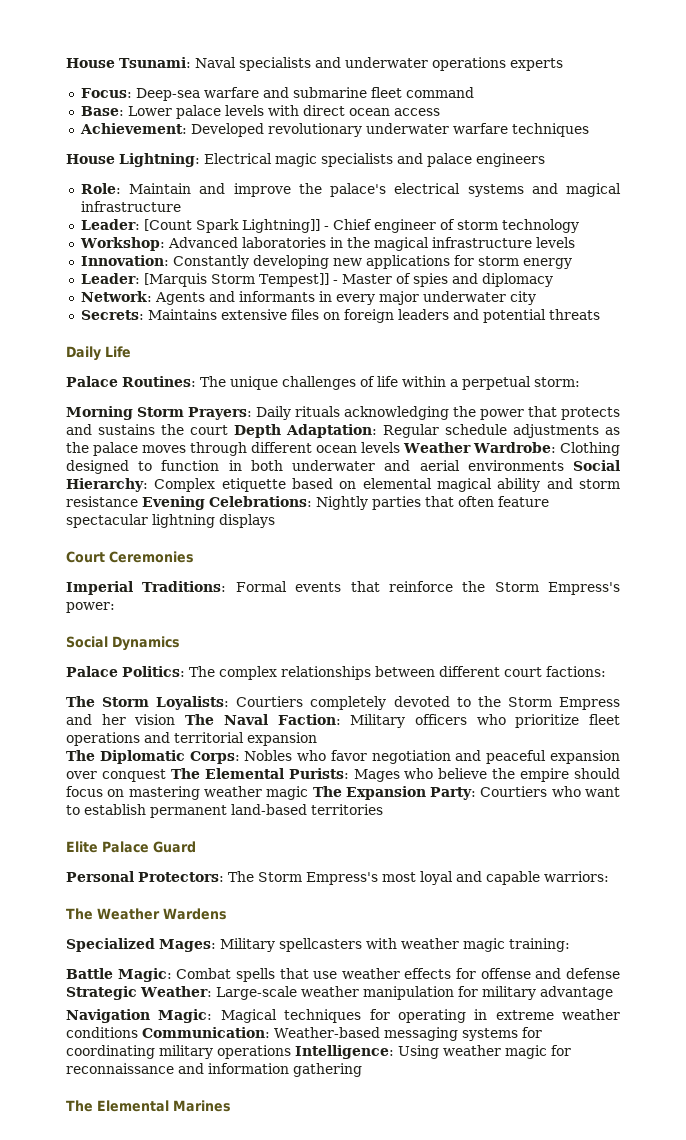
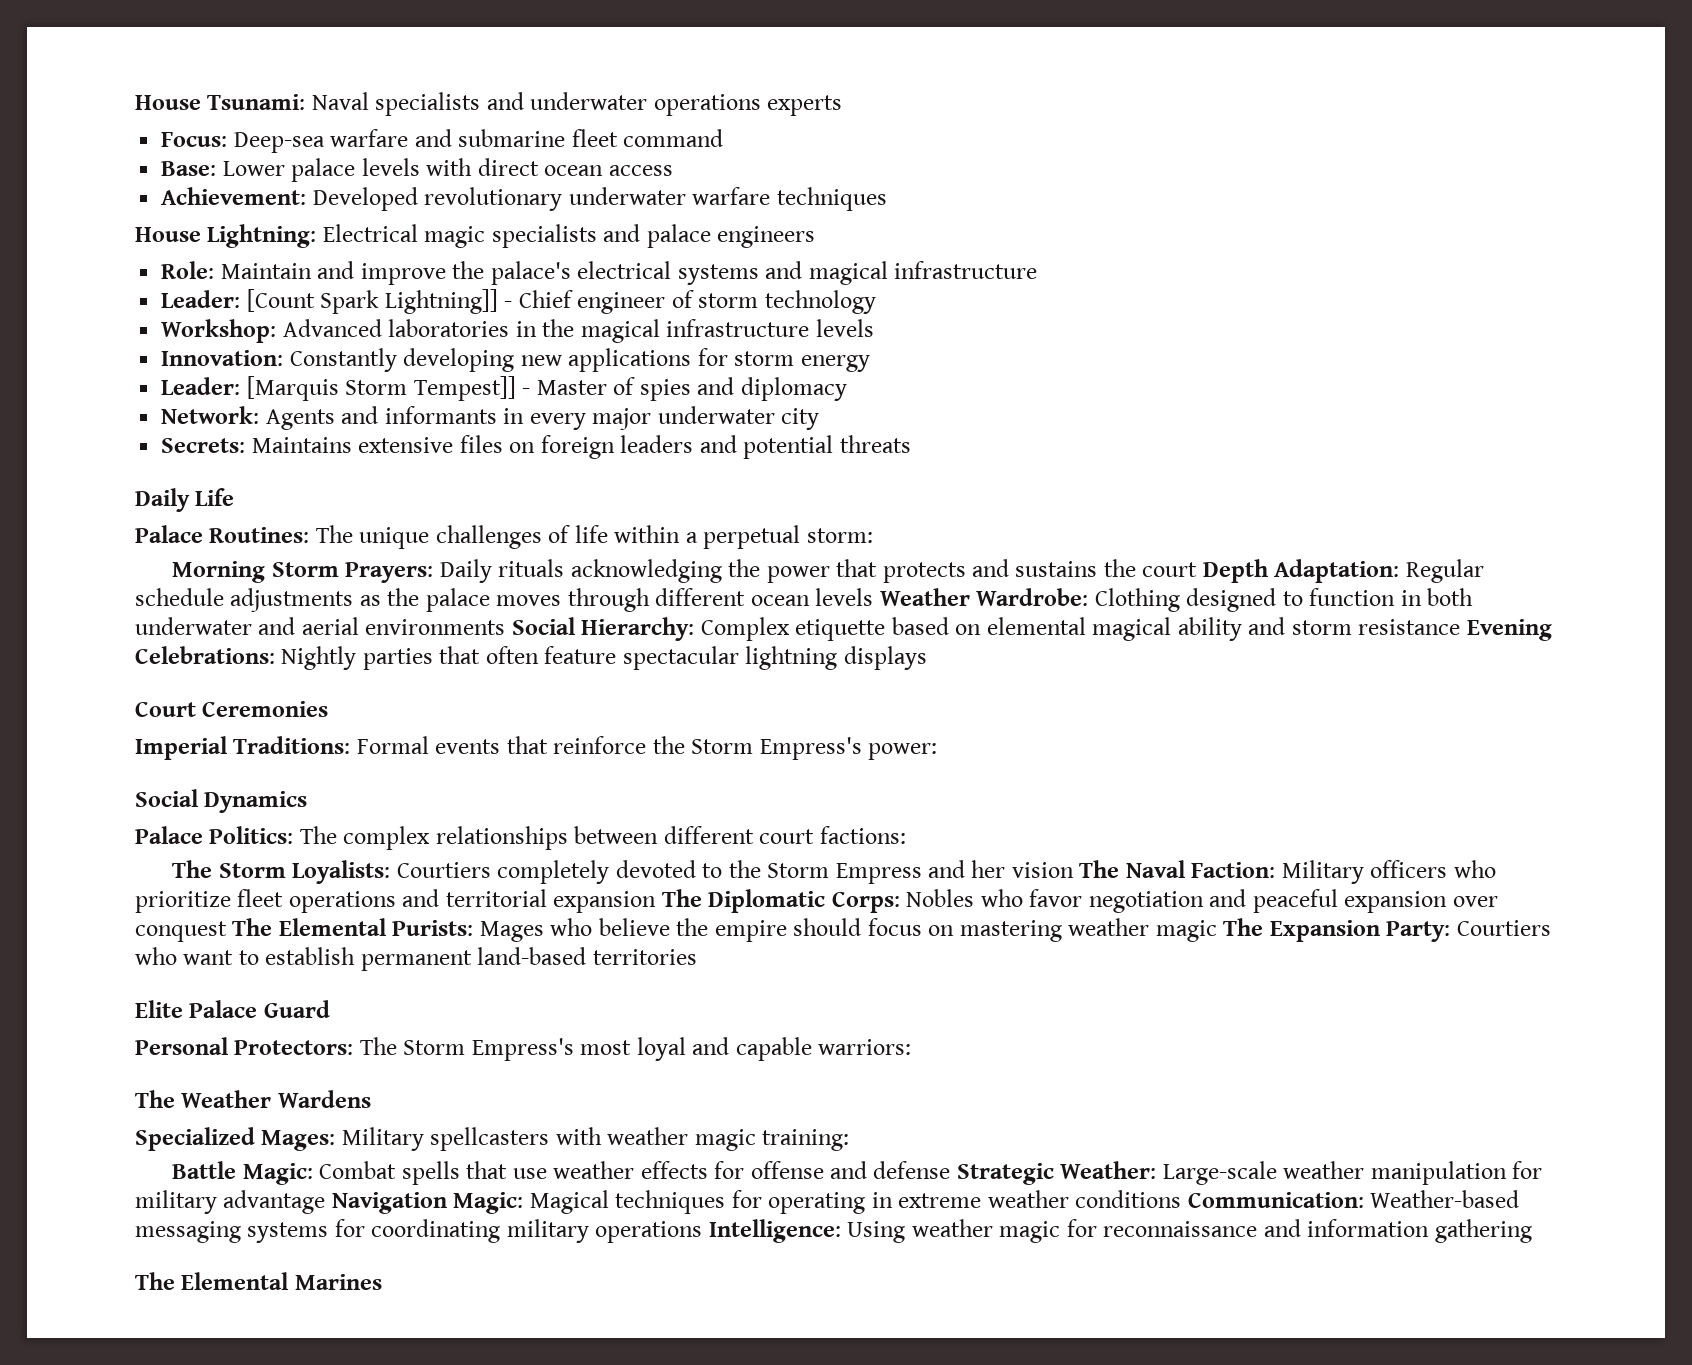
(317, 739) // -> (657, 902) none
(613, 993) // -> (326, 1202) none

